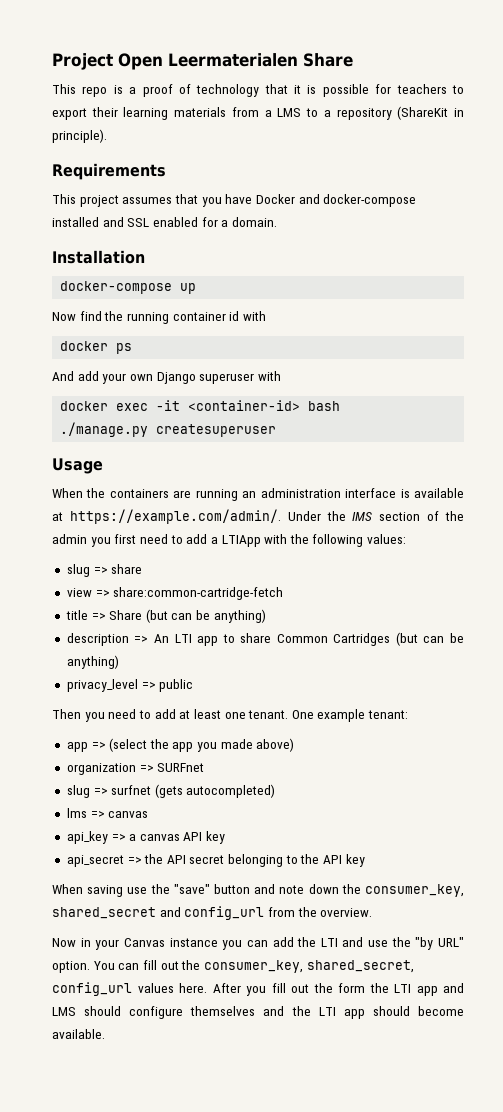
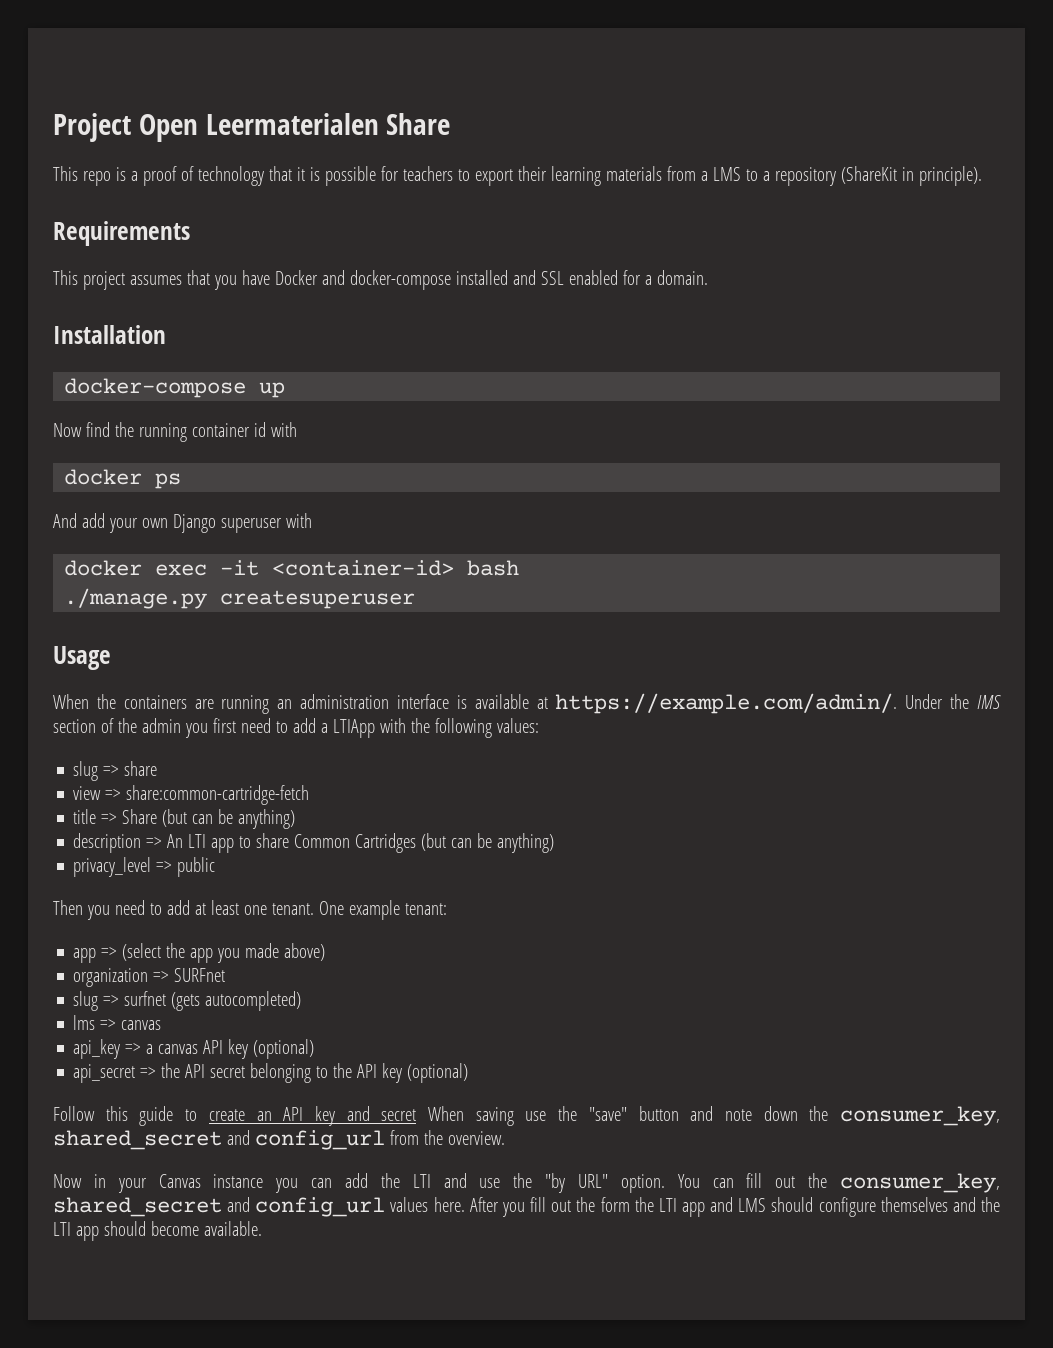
(226, 837) none -> [253,1039,315,1059] (optional)
(365, 860) // -> [407,1063,469,1083] [53,1106,417,1126] (optional) // Follow this guide to create an API key and secret
[306,960,414,973] shared_secret, -> [53,1197,251,1217] shared_secret and

